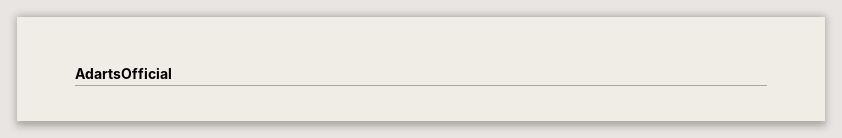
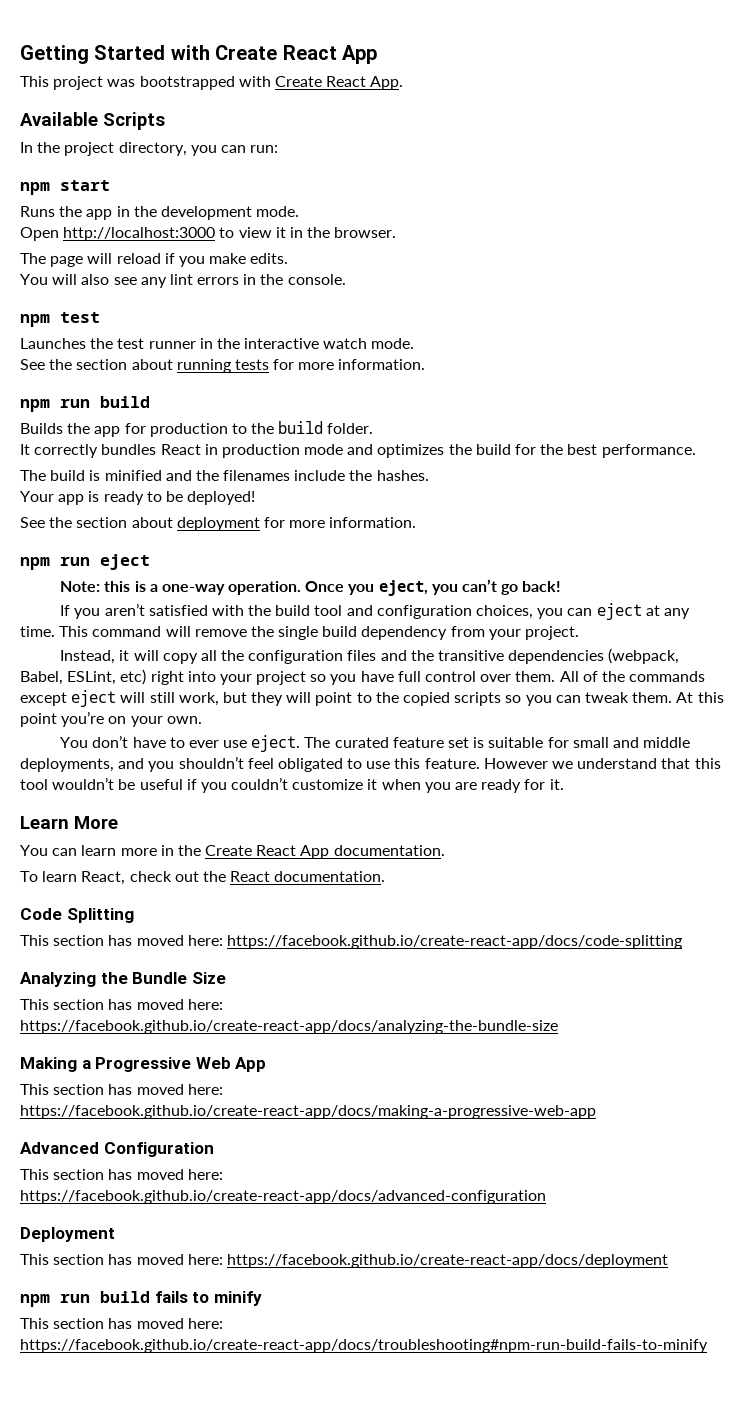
[75,67,172,79] AdartsOfficial -> [20,45,377,64] [20,76,404,90] [20,112,165,130] [20,142,279,156] [20,180,110,195] [20,206,300,220] [20,227,397,241] [20,253,289,267] [20,274,346,288] [20,312,100,327] [20,338,415,349] [20,359,426,373] [20,396,150,412] [20,421,374,437] [20,444,696,458] [20,470,429,481] [20,491,256,505] [20,517,417,531] [20,554,150,570] [60,579,562,596] [60,603,690,620] [20,626,580,640] [60,648,680,664] [20,669,706,685] [20,690,724,707] [20,711,202,727] [60,735,691,752] [20,756,721,772] [20,777,564,793] [20,816,118,829] [20,845,445,859] [20,871,386,885] [20,908,134,923] [20,935,682,949] [20,972,226,987] [20,999,223,1010] [20,1020,558,1034] [20,1057,267,1072] [20,1084,223,1095] [20,1105,596,1119] [20,1142,214,1157] [20,1169,223,1180] [20,1190,546,1204] [20,1227,115,1242] [20,1254,668,1268] [20,1291,262,1307] [20,1318,223,1329] [20,1339,708,1353] Getting Started with Create React App // This project was bootstrapped with Create React App. // Available Scripts // In the project directory, you can run: // npm start // Runs the app in the development mode. // Open http://localhost:3000 to view it in the browser. // The page will reload if you make edits. // You will also see any lint errors in the console. // npm test // Launches the test runner in the interactive watch mode. // See the section about running tests for more information. // npm run build // Builds the app for production to the build folder. // It correctly bundles React in production mode and optimizes the build for the best performance. // The build is minified and the filenames include the hashes. // Your app is ready to be deployed! // See the section about deployment for more information. // npm run eject // Note: this is a one-way operation. Once you eject, you can’t go back! // If you aren’t satisfied with the build tool and configuration choices, you can eject at any time. This command will remove the single build dependency from your project. // Instead, it will copy all the configuration files and the transitive dependencies (webpack, Babel, ESLint, etc) right into your project so you have full control over them. All of the commands except eject will still work, but they will point to the copied scripts so you can tweak them. At this point you’re on your own. // You don’t have to ever use eject. The curated feature set is suitable for small and middle deployments, and you shouldn’t feel obligated to use this feature. However we understand that this tool wouldn’t be useful if you couldn’t customize it when you are ready for it. // Learn More // You can learn more in the Create React App documentation. // To learn React, check out the React documentation. // Code Splitting // This section has moved here: https://facebook.github.io/create-react-app/docs/code-splitting // Analyzing the Bundle Size // This section has moved here: https://facebook.github.io/create-react-app/docs/analyzing-the-bundle-size // Making a Progressive Web App // This section has moved here: https://facebook.github.io/create-react-app/docs/making-a-progressive-web-app // Advanced Configuration // This section has moved here: https://facebook.github.io/create-react-app/docs/advanced-configuration // Deployment // This section has moved here: https://facebook.github.io/create-react-app/docs/deployment // npm run build fails to minify // This section has moved here: https://facebook.github.io/create-react-app/docs/troubleshooting#npm-run-build-fails-to-minify

